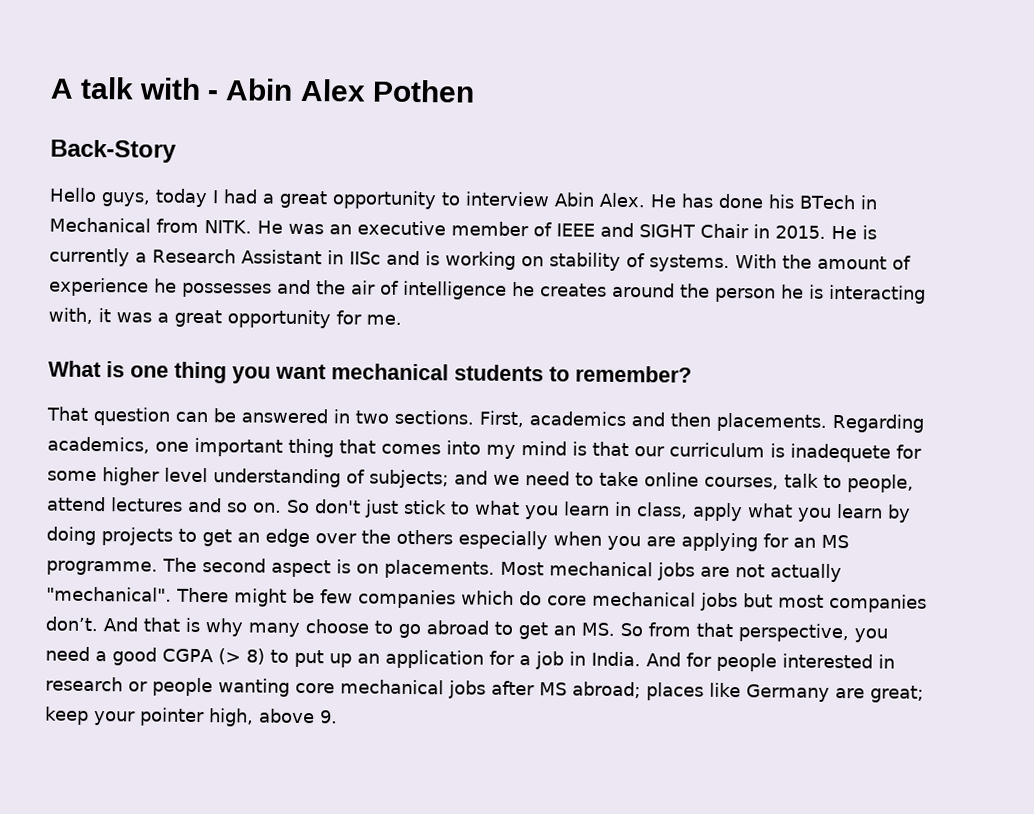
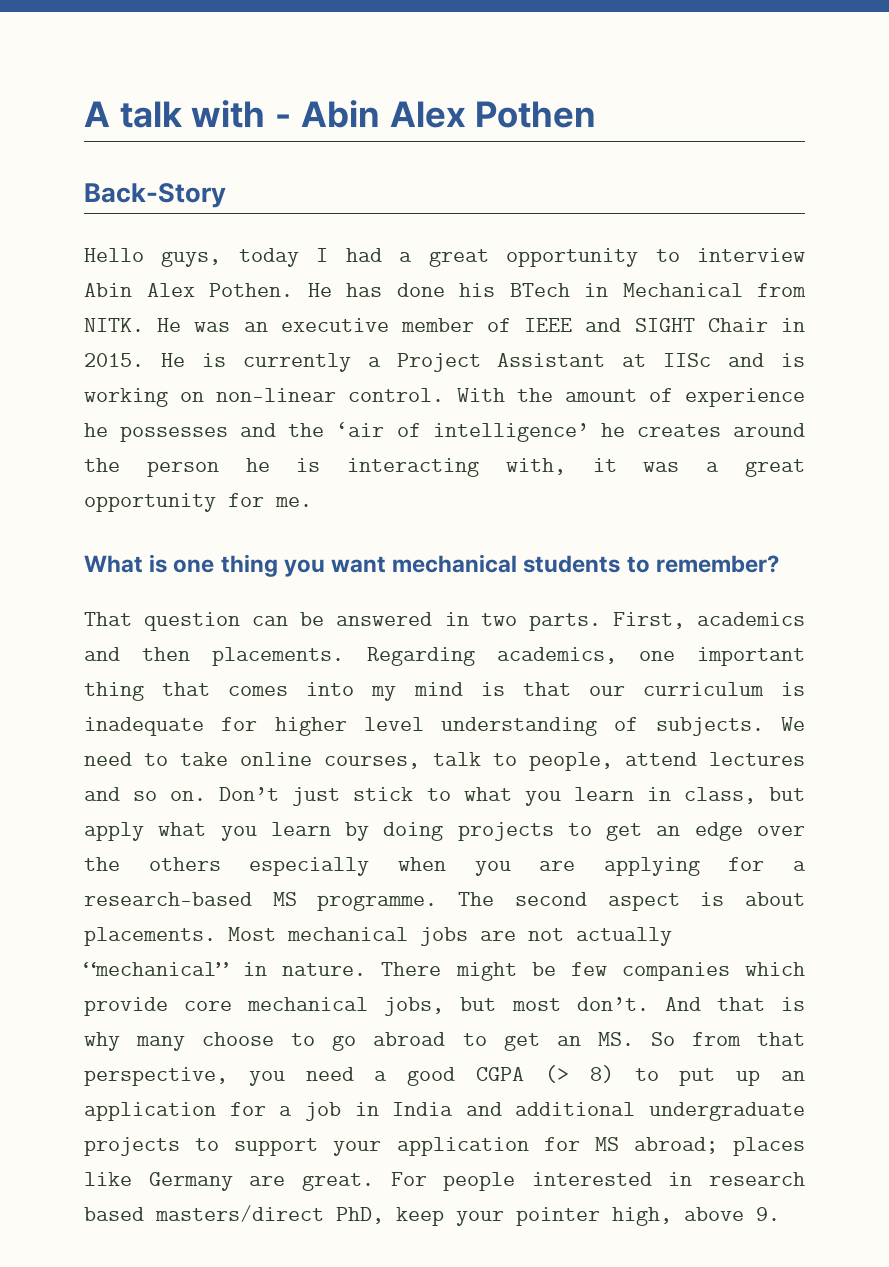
[599,192,646,208] Alex. -> [146,283,293,297] Alex Pothen.
[152,248,344,265] Research Assistant in -> [396,353,647,372] Project Assistant at
[548,252,730,272] stability of systems. -> [216,388,445,402] non-linear control.
[351,280,507,300] air of intelligence -> [336,422,589,442] ‘air of intelligence’
[394,409,474,425] sections. -> [528,613,601,631] parts.
[790,443,922,463] [47,470,97,482] inadequete for some -> [84,717,258,736] inadequate for
[369,469,520,489] subjects; and we -> [655,717,806,736] subjects. We
[286,499,361,514] So don't -> [219,787,280,801] Don’t
(688, 510) none -> [769,787,806,801] but
[793,537,816,548] an -> [793,861,806,871] [84,892,252,906] a research-based
[356,563,379,574] on -> [744,892,805,906] about
[46,586,172,602] "mechanical". -> [84,962,367,976] “mechanical” in nature.
[519,591,738,612] do core mechanical jobs -> [84,997,445,1016] provide core mechanical jobs,
[829,593,927,613] companies -> (561, 1004) none
[590,651,895,672] [45,676,535,699] India. And for people interested in research or people wanting core mechanical jobs after -> [392,1102,805,1121] [84,1137,580,1156] India and additional undergraduate projects to support your application for
[870,685,924,703] great; -> [301,1172,805,1191] [84,1205,384,1224] great. For people interested in research based masters/direct PhD,

